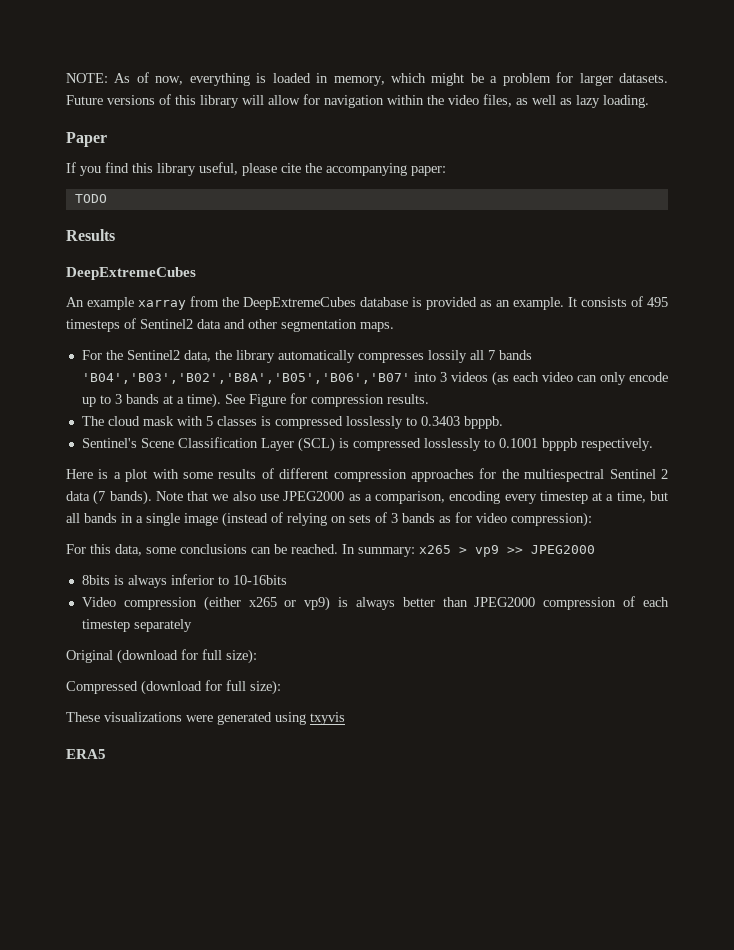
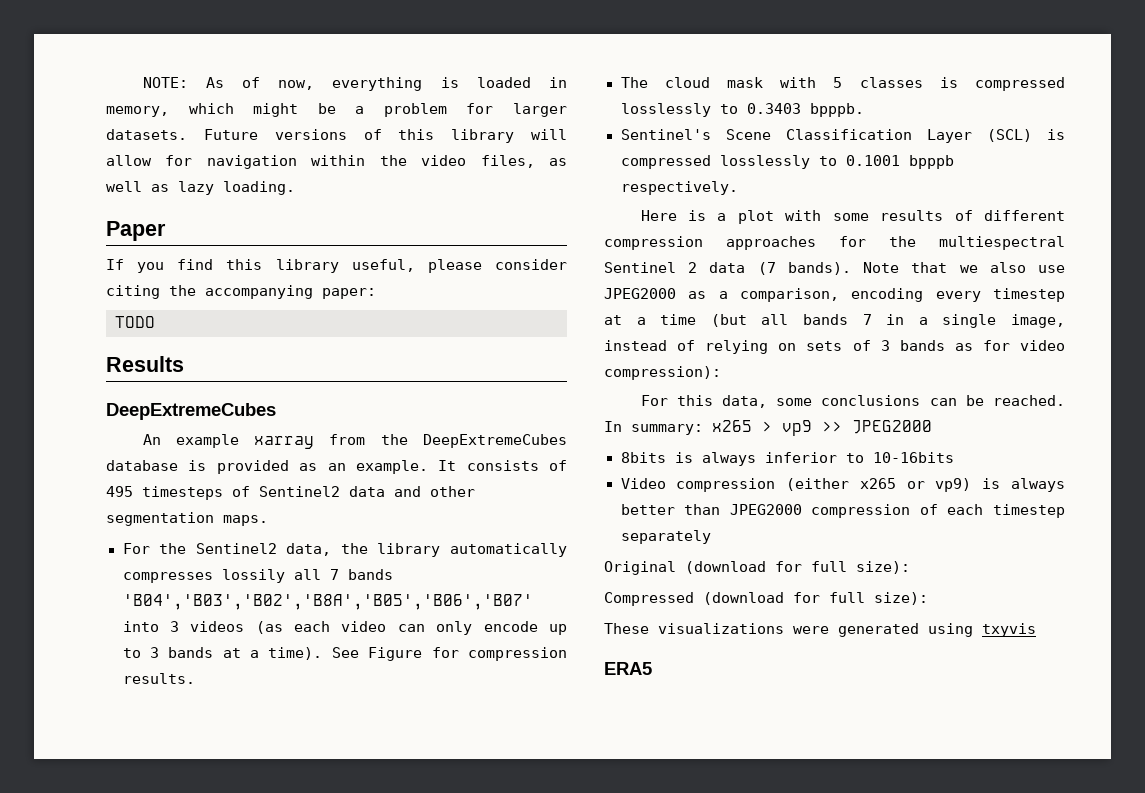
[281,163,301,173] cite -> [495,259,567,270] [106,285,160,299] consider citing
[616,491,669,503] time, but -> [660,314,747,327] time (but
(117, 518) none -> [862,314,872,325] 7
[184,512,268,527] image (instead -> [1011,314,1065,328] [604,340,667,351] image, instead

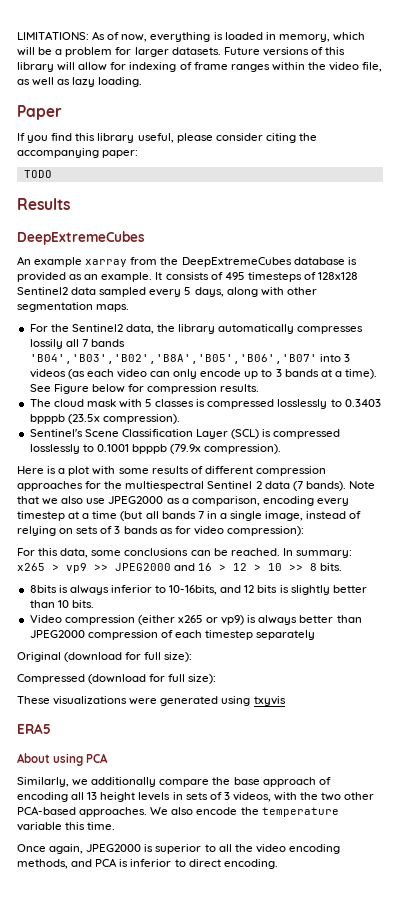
[142,77,188,88] NOTE: -> [17,31,89,40] LIMITATIONS:
[253,103,299,117] might -> [17,47,35,56] will
[206,155,297,169] navigation -> [129,62,270,72] indexing of frame ranges
[480,155,535,168] files, -> [362,62,383,72] file,
(250, 491) none -> [318,272,359,280] 128x128
[394,486,421,497] and -> [99,287,284,297] sampled every 5 days, along with
(423, 654) none -> [91,384,125,393] below
[809,103,864,117] bpppb. -> [29,414,180,424] bpppb (23.5x compression).
[620,181,738,195] respectively. -> [170,444,282,454] (79.9x compression).
(932, 427) none -> [174,563,343,571] and 16 > 12 > 10 >> 8 bits.
[872,452,954,463] 10-16bits -> [169,585,367,595] [29,600,94,608] 10-16bits, and 12 bits is slightly better than 10 bits.
(652, 668) none -> [17,753,109,766] [17,777,331,787] [17,792,375,802] [17,806,339,817] [17,822,116,831] [17,844,340,854] [17,858,278,869] // About using PCA // Similarly, we additionally compare the base approach of encoding all 13 height levels in sets of 3 videos, with the two other PCA-based approaches. We also encode the temperature variable this time. // Once again, JPEG2000 is superior to all the video encoding methods, and PCA is inferior to direct encoding.

